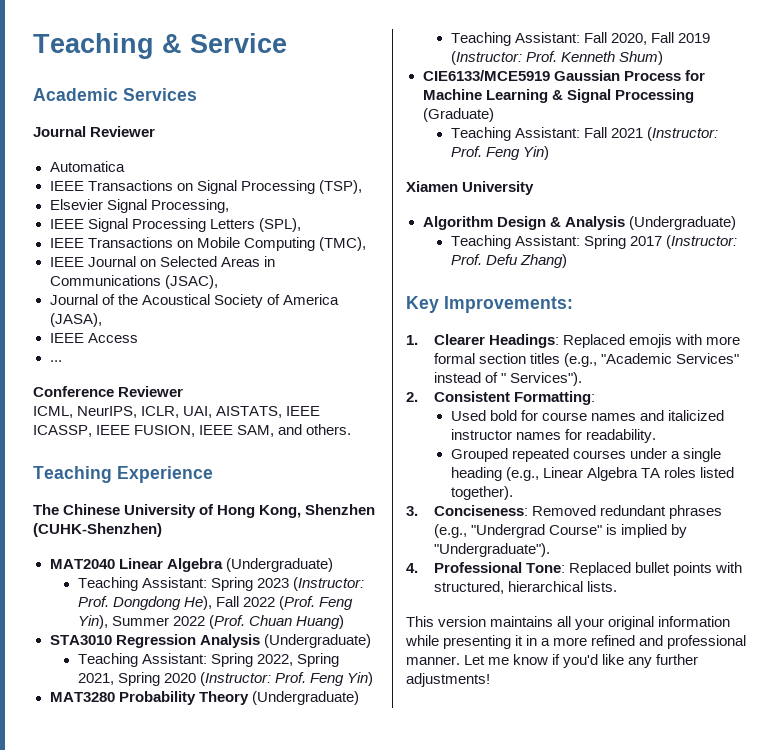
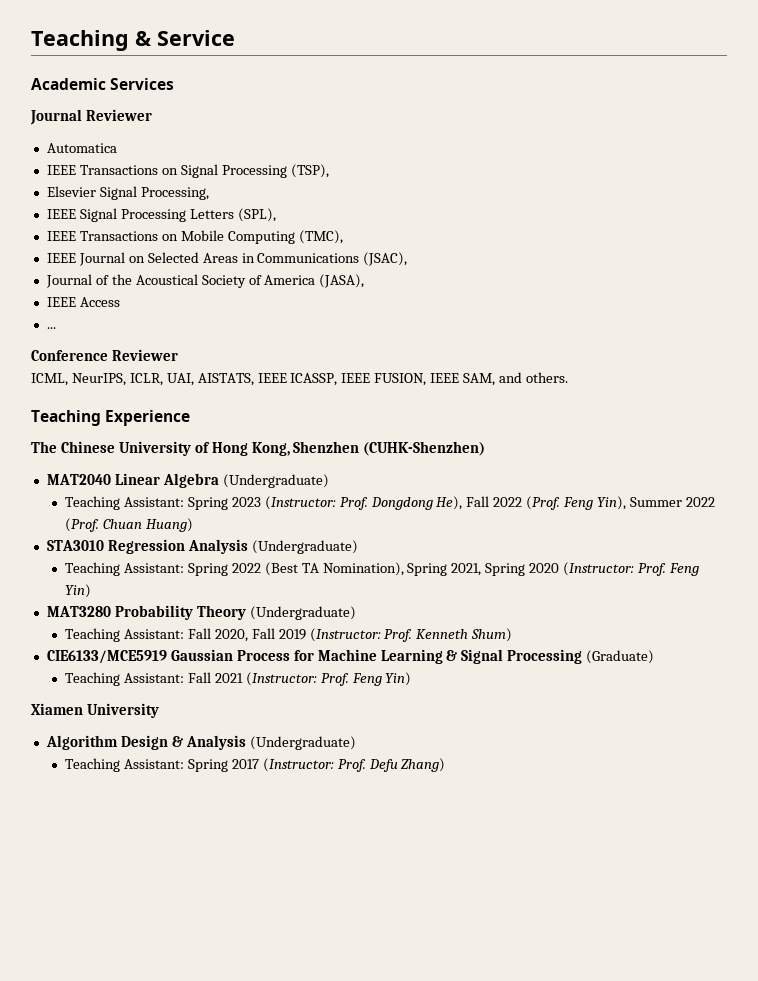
[256,654,293,666] 2022, -> [231,562,404,576] 2022 (Best TA Nomination),
[406,296,573,313] [406,334,741,348] [434,353,740,367] [434,372,583,386] [406,391,596,405] [450,410,724,421] [450,429,656,443] [450,448,721,462] [450,467,734,481] [450,486,513,500] [406,505,723,519] [434,524,688,538] [434,543,551,557] [406,562,743,576] [434,581,618,594] [406,616,731,630] [405,635,747,649] [406,654,699,668] [406,673,490,687] // Key Improvements: // 1. Clearer Headings: Replaced emojis with more formal section titles (e.g., "Academic Services" instead of " Services"). // 2. Consistent Formatting: // Used bold for course names and italicized instructor names for readability. // Grouped repeated courses under a single heading (e.g., Linear Algebra TA roles listed together). // 3. Conciseness: Removed redundant phrases (e.g., "Undergrad Course" is implied by "Undergraduate"). // 4. Professional Tone: Replaced bullet points with structured, hierarchical lists. // This version maintains all your original information while presenting it in a more refined and professional manner. Let me know if you'd like any further adjustments! -> (446, 765) none

